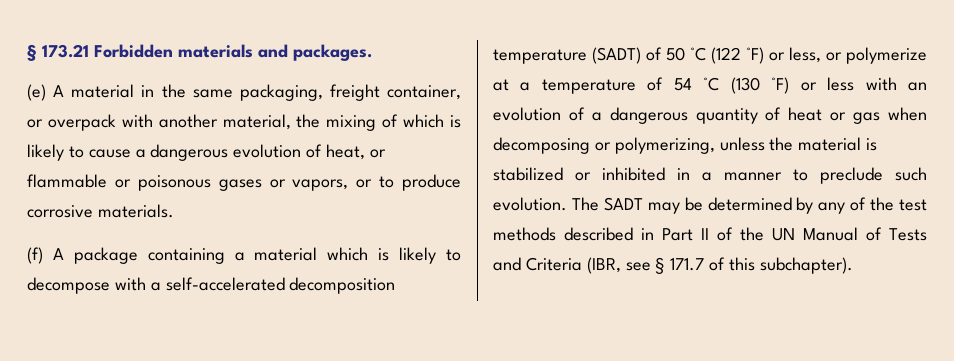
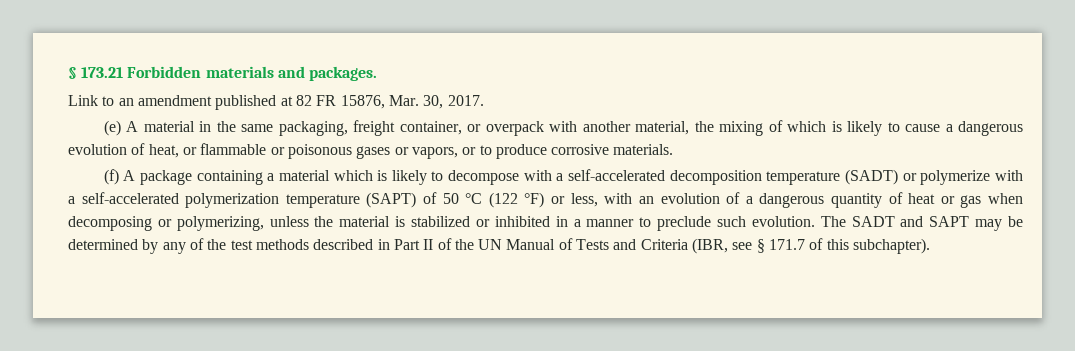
(372, 52) none -> [68,95,484,110] // Link to an amendment published at 82 FR 15876, Mar. 30, 2017.
(641, 55) none -> [902,170,1023,185] [68,192,417,208] or polymerize with a self-accelerated polymerization temperature (SAPT)
[826,47,927,64] [493,77,855,94] or polymerize at a temperature of 54 °C (130 °F) or less -> (598, 200) none
(643, 204) none -> [900,216,970,227] and SAPT

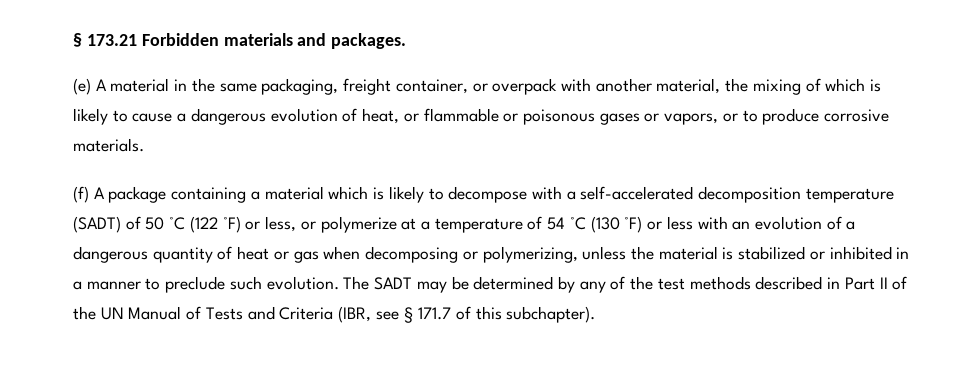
[68,95,484,110] // Link to an amendment published at 82 FR 15876, Mar. 30, 2017. -> (407, 41) none
[902,170,1023,185] [68,192,417,208] or polymerize with a self-accelerated polymerization temperature (SAPT) -> (121, 224) none
(598, 200) none -> [300,216,693,233] or polymerize at a temperature of 54 °C (130 °F) or less
[900,216,970,227] and SAPT -> (413, 283) none

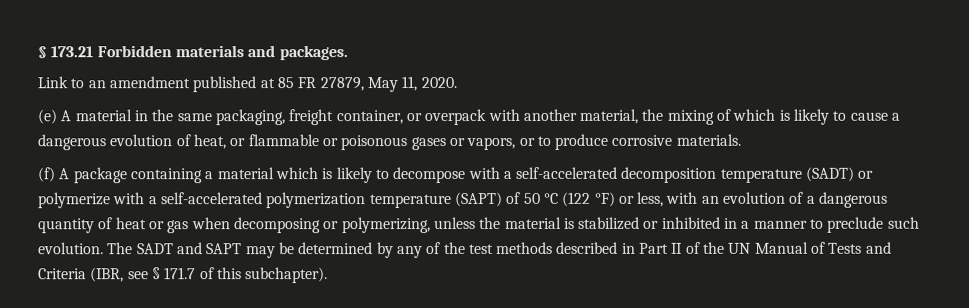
(407, 41) none -> [37,76,457,93] // Link to an amendment published at 85 FR 27879, May 11, 2020.
(121, 224) none -> [858,170,875,179] [38,191,503,209] or polymerize with a self-accelerated polymerization temperature (SAPT)
[300,216,693,233] or polymerize at a temperature of 54 °C (130 °F) or less -> (665, 199) none
(413, 283) none -> [176,242,243,255] and SAPT

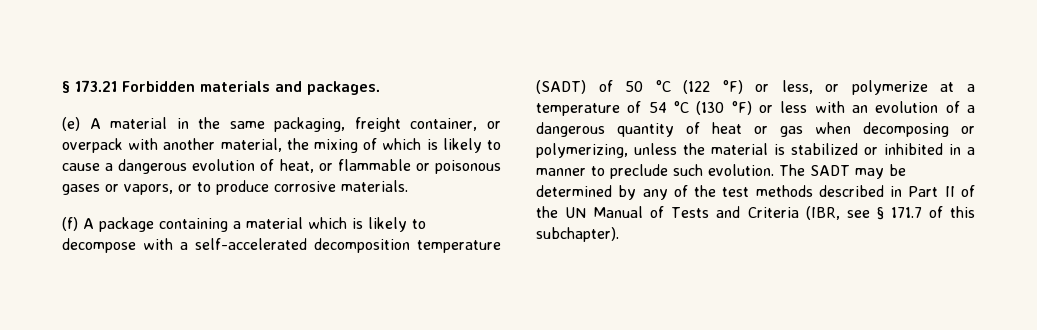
[37,76,457,93] // Link to an amendment published at 85 FR 27879, May 11, 2020. -> (380, 88) none
[858,170,875,179] [38,191,503,209] or polymerize with a self-accelerated polymerization temperature (SAPT) -> (586, 87) none
(665, 199) none -> [825,80,976,95] [536,101,808,116] or polymerize at a temperature of 54 °C (130 °F) or less
[176,242,243,255] and SAPT -> (850, 170) none

